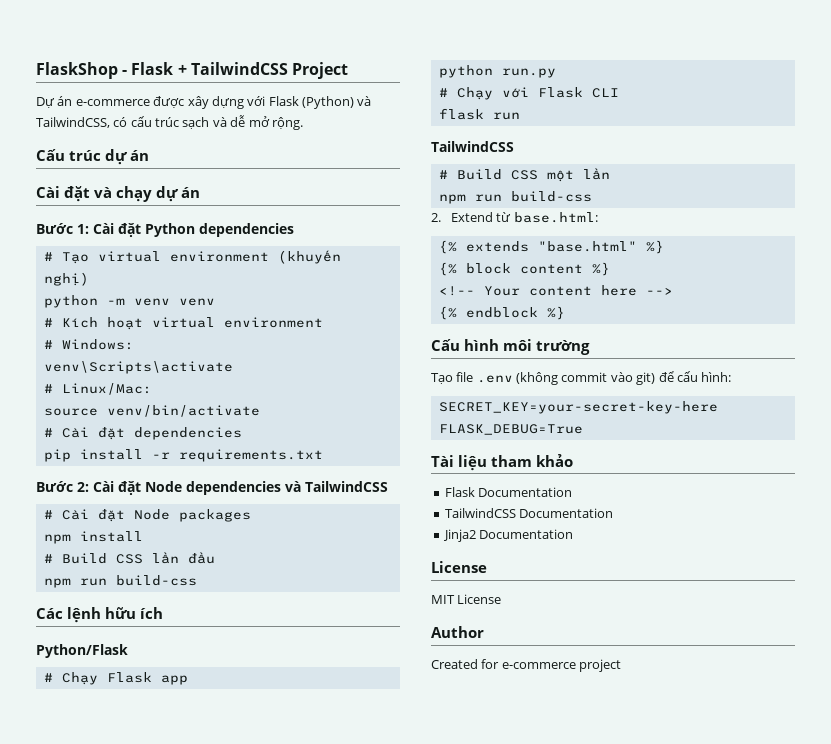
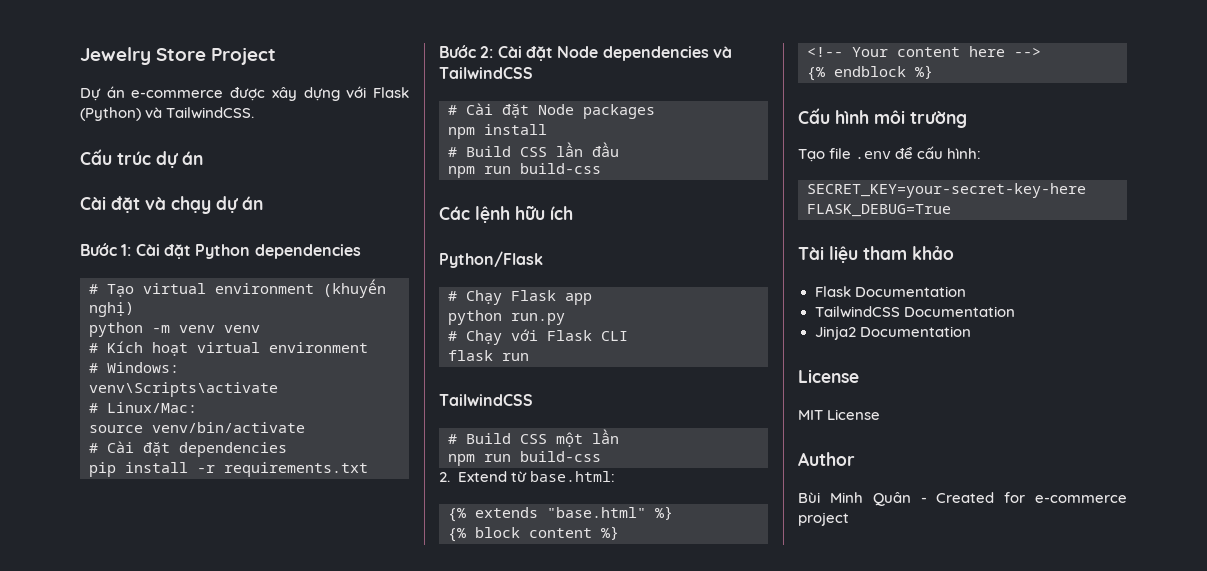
[36,62,288,79] FlaskShop - Flask + TailwindCSS -> [80,47,207,65] Jewelry Store
[36,115,303,130] TailwindCSS, có cấu trúc sạch và dễ mở rộng. -> [166,107,255,119] TailwindCSS.
[516,372,656,385] (không commit vào git) -> (892, 155) none
(484, 632) none -> [798,492,927,506] Bùi Minh Quân -

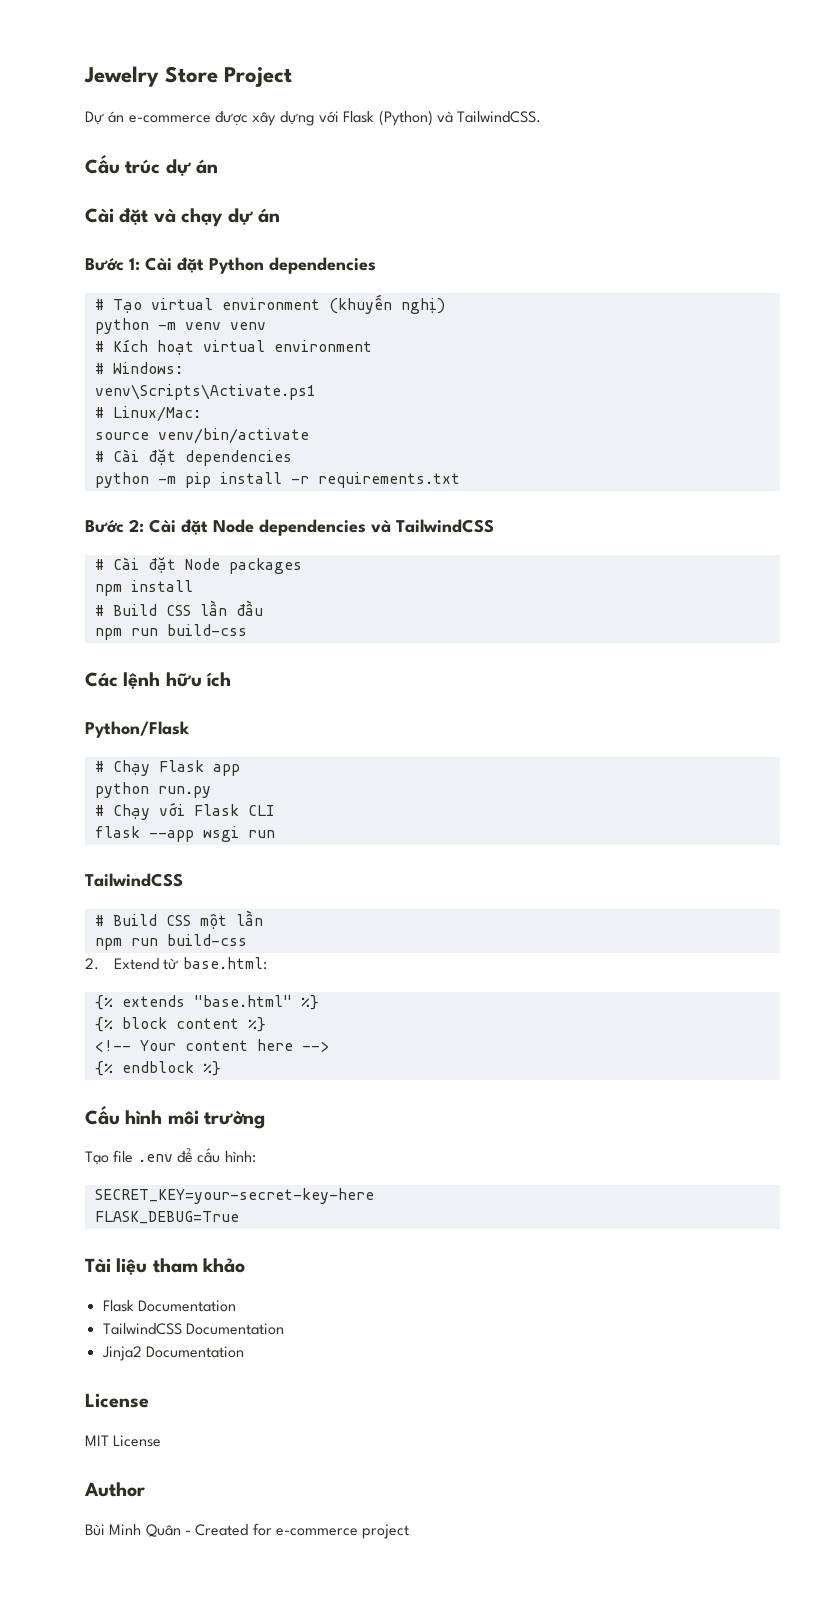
[89,382,278,397] venv\Scripts\activate -> [94,384,316,400] venv\Scripts\Activate.ps1
(287, 449) none -> [94,472,176,488] python -m
(493, 355) none -> [148,826,239,842] --app wsgi

